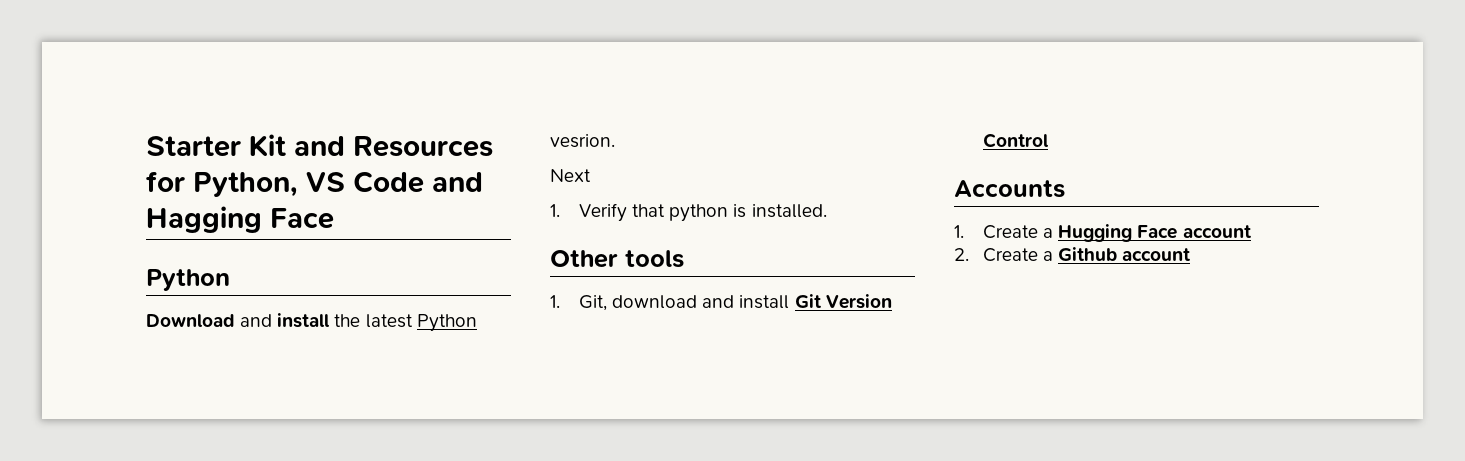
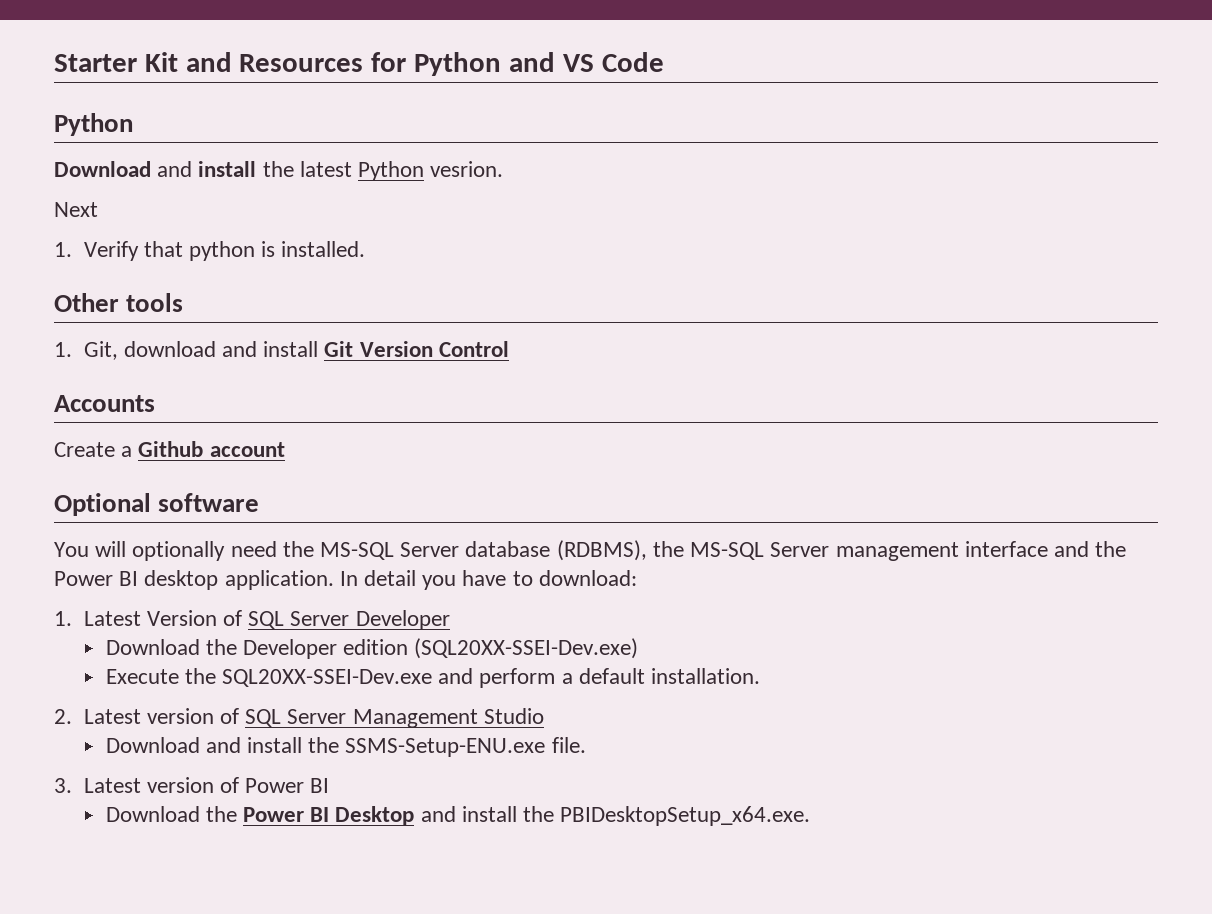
[193,172,298,197] Python, -> [414,52,555,76] Python and
[432,172,483,192] [146,206,334,233] and Hagging Face -> (664, 62) none
[954,224,1251,242] [954,247,1191,262] 1. Create a Hugging Face account // 2. Create a Github account -> [54,441,285,457] [54,493,260,516] [54,540,1127,561] [54,570,637,590] [54,610,450,630] [105,638,639,659] [105,668,760,688] [54,708,544,728] [105,737,586,757] [54,777,330,793] [105,806,811,826] Create a Github account // Optional software // You will optionally need the MS-SQL Server database (RDBMS), the MS-SQL Server management interface and the Power BI desktop application. In detail you have to download: // 1. Latest Version of SQL Server Developer // Download the Developer edition (SQL20XX-SSEI-Dev.exe) // Execute the SQL20XX-SSEI-Dev.exe and perform a default installation. // 2. Latest version of SQL Server Management Studio // Download and install the SSMS-Setup-ENU.exe file. // 3. Latest version of Power BI // Download the Power BI Desktop and install the PBIDesktopSetup_x64.exe.

